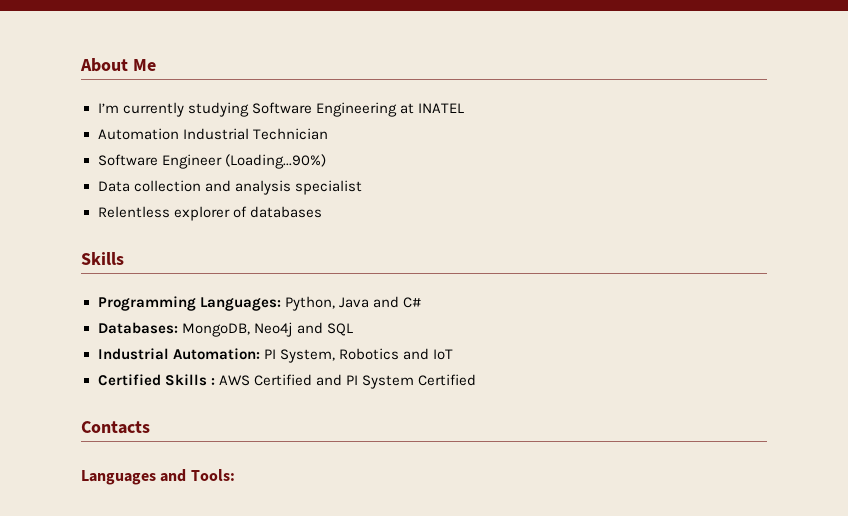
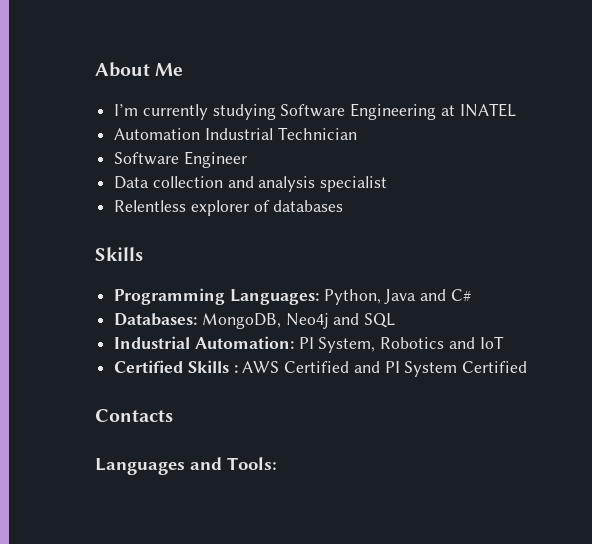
[224,154,326,169] (Loading...90%) -> (247, 159) none

